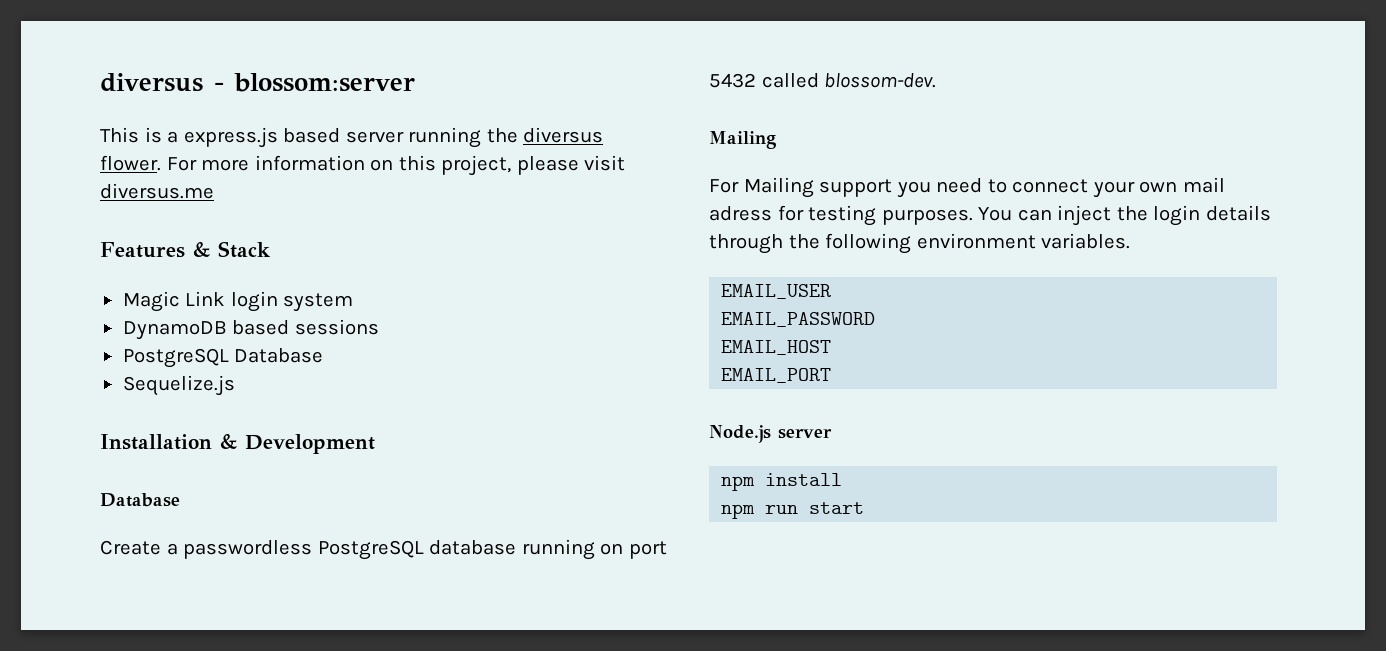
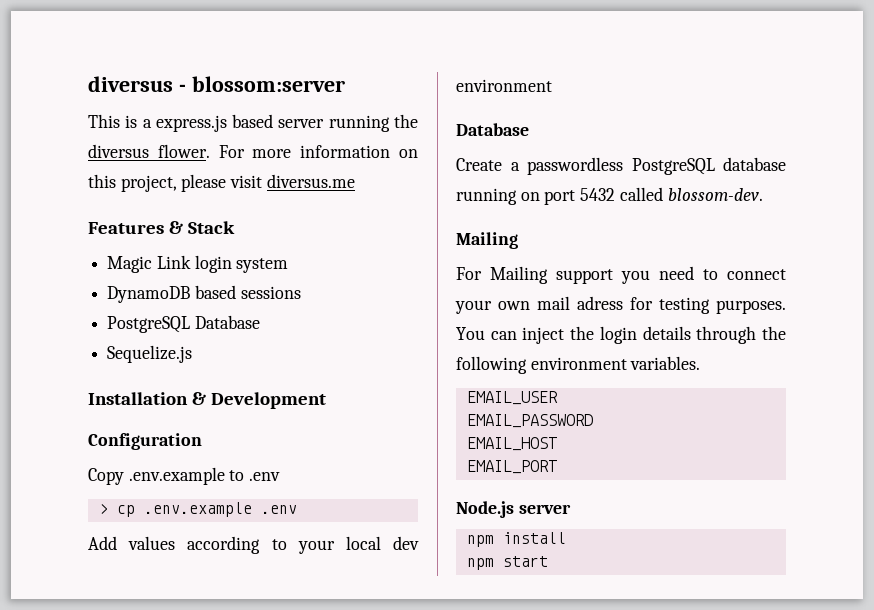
(375, 444) none -> [88,433,202,450] [88,467,281,485] [98,502,297,517] [88,536,419,554] [456,79,552,92] // Configuration // Copy .env.example to .env // > cp .env.example .env // Add values according to your local dev environment
[765,505,799,514] run -> (494, 564) none

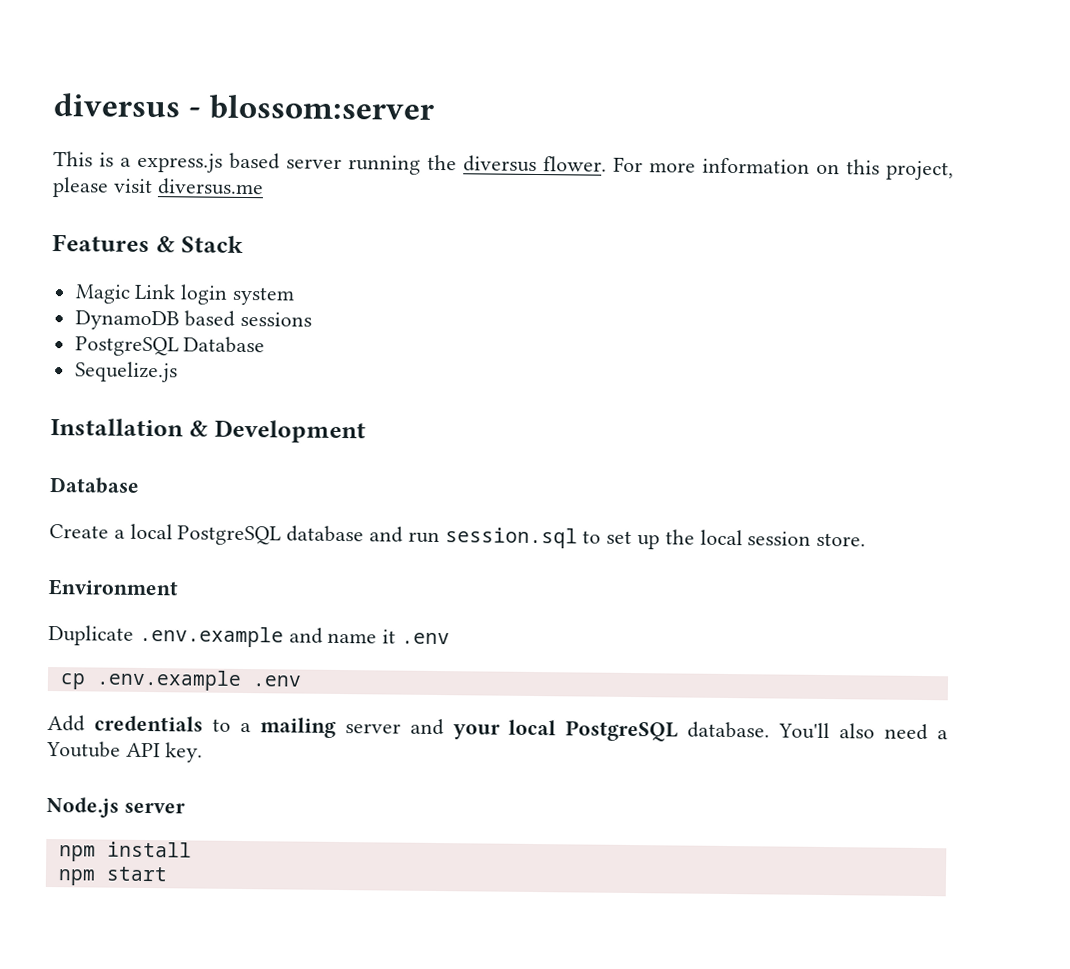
[88,433,202,450] [88,467,281,485] [98,504,108,514] Configuration // Copy .env.example to .env // > -> [49,477,140,494] [49,523,867,550] [48,579,178,597] [48,624,451,648] Database // Create a local PostgreSQL database and run session.sql to set up the local session store. // Environment // Duplicate .env.example and name it .env //
[128,536,419,554] [456,79,552,92] [456,123,529,136] [456,157,786,175] [456,187,763,205] [456,232,518,249] [456,266,786,284] [455,296,786,314] [456,326,786,344] [456,356,701,374] [466,391,558,405] [466,414,593,428] [466,437,557,451] [466,460,557,474] values according to your local dev environment // Database // Create a passwordless PostgreSQL database running on port 5432 called blossom-dev. // Mailing // For Mailing support you need to connect your own mail adress for testing purposes. You can inject the login details through the following environment variables. // EMAIL_USER // EMAIL_PASSWORD // EMAIL_HOST // EMAIL_PORT -> [93,715,949,742] [46,740,203,763] credentials to a mailing server and your local PostgreSQL database. You'll also need a Youtube API key.

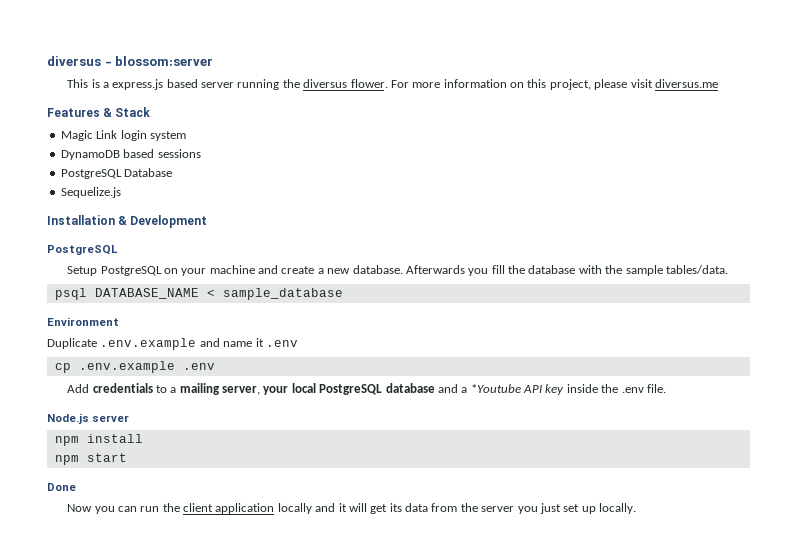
[49,477,140,494] [49,523,867,550] Database // Create a local PostgreSQL database and run session.sql to set up the local session store. -> [47,245,118,255] [67,265,728,276] [54,288,343,300] PostgreSQL // Setup PostgreSQL on your machine and create a new database. Afterwards you fill the database with the sample tables/data. // psql DATABASE_NAME < sample_database
[344,718,444,736] server and -> [221,386,260,395] server,
[687,721,949,741] [46,740,203,763] database. You'll also need a Youtube API key. -> [385,383,666,395] database and a *Youtube API key inside the .env file.
(168, 874) none -> [47,483,76,491] [67,503,636,514] // Done // Now you can run the client application locally and it will get its data from the server you just set up locally.

